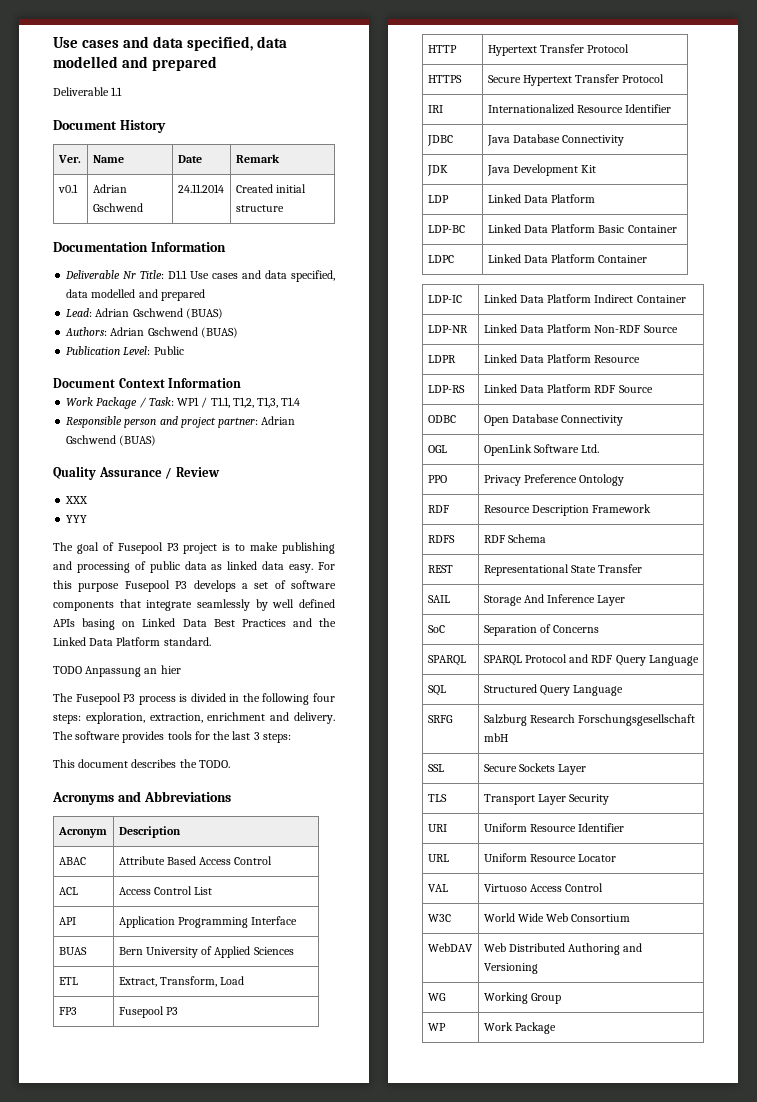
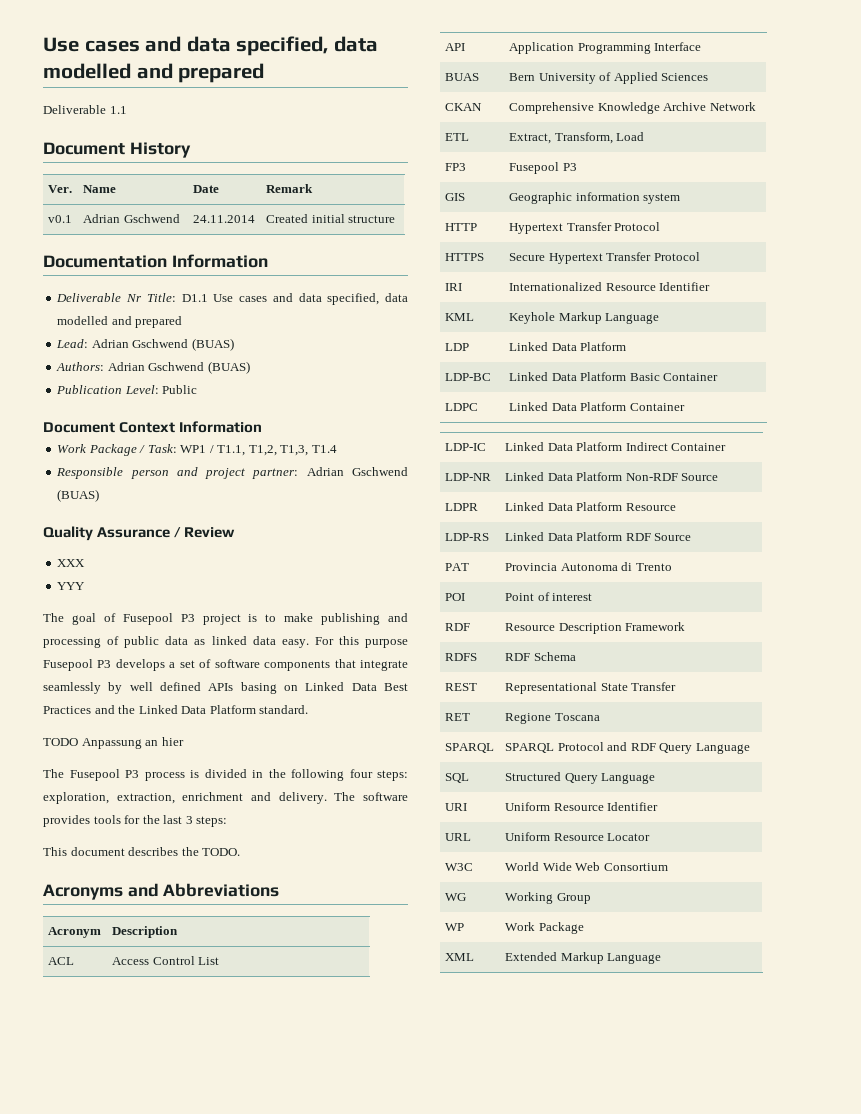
[58,857,86,865] [118,856,273,865] // ABAC | Attribute Based Access Control -> (179, 932) none
(294, 951) none -> [445,103,483,111] [509,102,756,114] // CKAN | Comprehensive Knowledge Archive Network
(178, 1011) none -> [445,193,466,201] [509,192,681,204] // GIS | Geographic information system
[426,135,453,146] [486,134,625,146] [426,165,448,176] [486,164,597,176] JDBC | Java Database Connectivity // JDK | Java Development Kit -> [445,313,475,321] [509,312,660,324] KML | Keyhole Markup Language
[427,415,456,423] [483,414,624,426] [427,445,447,453] [483,444,600,456] [427,475,447,483] [483,474,625,486] ODBC | Open Database Connectivity // OGL | OpenLink Software Ltd. // PPO | Privacy Preference Ontology -> [445,563,470,571] [505,562,672,571] [445,593,466,601] [505,592,593,601] PAT | Provincia Autonoma di Trento // POI | Point of interest
[427,595,450,603] [483,594,626,606] [427,625,445,633] [483,624,600,636] SAIL | Storage And Inference Layer // SoC | Separation of Concerns -> [445,713,471,721] [505,713,600,724] RET | Regione Toscana
[427,715,453,723] [483,714,696,726] [483,733,508,742] [427,764,444,772] [483,763,587,775] [427,794,447,802] [483,794,610,805] // SRFG | Salzburg Research Forschungsgesellschaft mbH // SSL | Secure Sockets Layer // TLS | Transport Layer Security -> (656, 778) none
[427,884,448,892] [483,883,604,892] // VAL | Virtuoso Access Control -> (651, 837) none
[427,943,473,952] [483,943,643,955] [483,963,538,974] // WebDAV | Web Distributed Authoring and Versioning -> (668, 867) none
(556, 1028) none -> [445,953,475,961] [505,952,662,964] // XML | Extended Markup Language

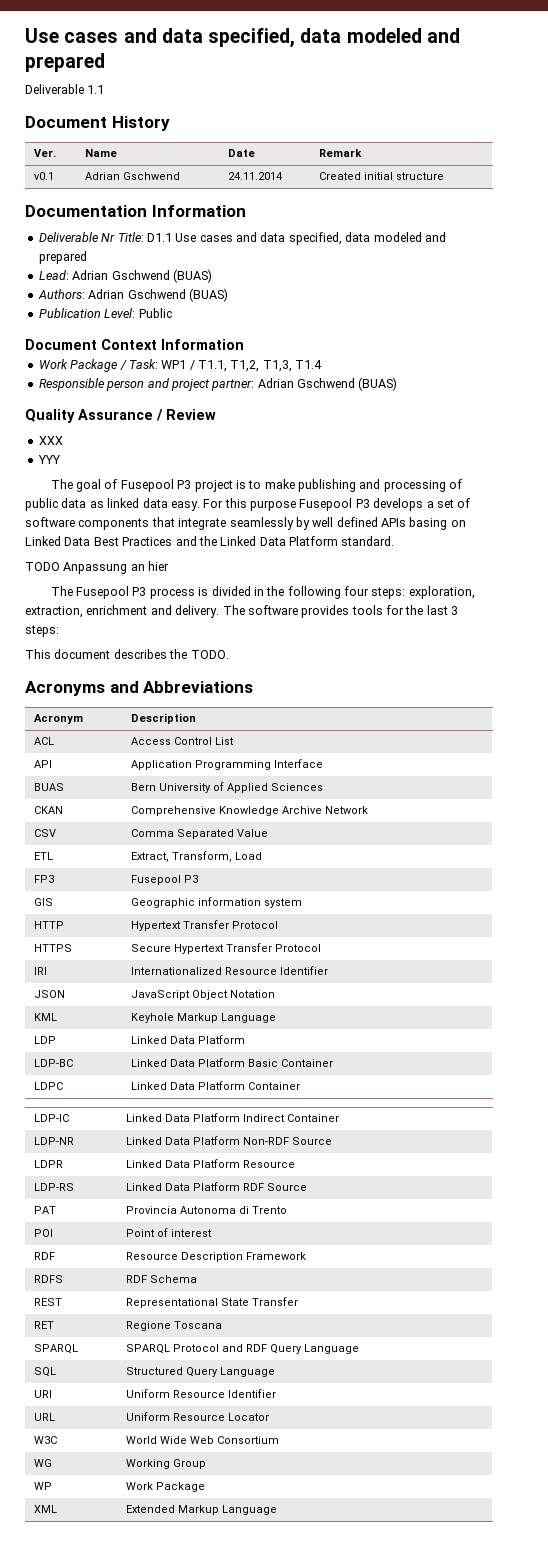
[43,36,378,56] [43,63,131,79] Use cases and data specified, data modelled -> [25,28,422,48] Use cases and data specified, data modeled
[57,316,109,325] modelled -> [373,232,422,242] modeled
(756, 106) none -> [34,829,57,837] [131,829,269,839] // CSV | Comma Separated Value
(711, 286) none -> [34,990,66,998] [131,990,276,1000] // JSON | JavaScript Object Notation

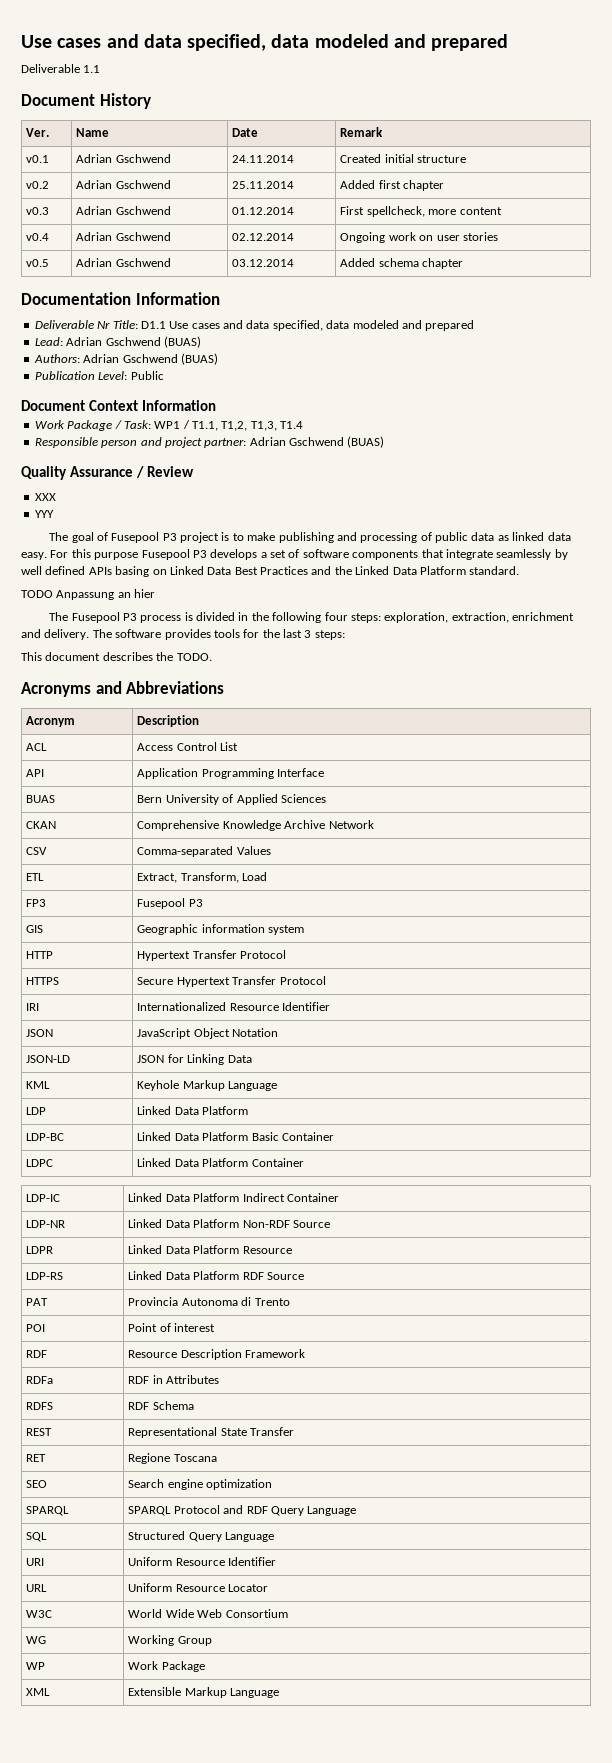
(445, 176) none -> [26,181,50,189] [76,180,171,189] [232,181,295,189] [340,180,445,191] [26,207,50,215] [76,206,171,215] [232,207,295,215] [340,206,502,217] [26,233,50,241] [76,232,171,241] [232,233,295,241] [340,232,498,243] [26,259,50,267] [76,258,171,267] [232,259,295,267] [340,258,464,269] // v0.2 | Adrian Gschwend | 25.11.2014 | Added first chapter // v0.3 | Adrian Gschwend | 01.12.2014 | First spellcheck, more content // v0.4 | Adrian Gschwend | 02.12.2014 | Ongoing work on user stories // v0.5 | Adrian Gschwend | 03.12.2014 | Added schema chapter
[131,829,269,839] Comma Separated Value -> [137,846,271,857] Comma-separated Values
(276, 994) none -> [26,1055,71,1063] [137,1054,252,1065] // JSON-LD | JSON for Linking Data
(307, 1256) none -> [26,1376,54,1384] [128,1375,220,1384] // RDFa | RDF in Attributes
(223, 1325) none -> [26,1480,48,1488] [128,1479,273,1490] // SEO | Search engine optimization
[126,1505,176,1513] Extended -> [128,1687,182,1696] Extensible

